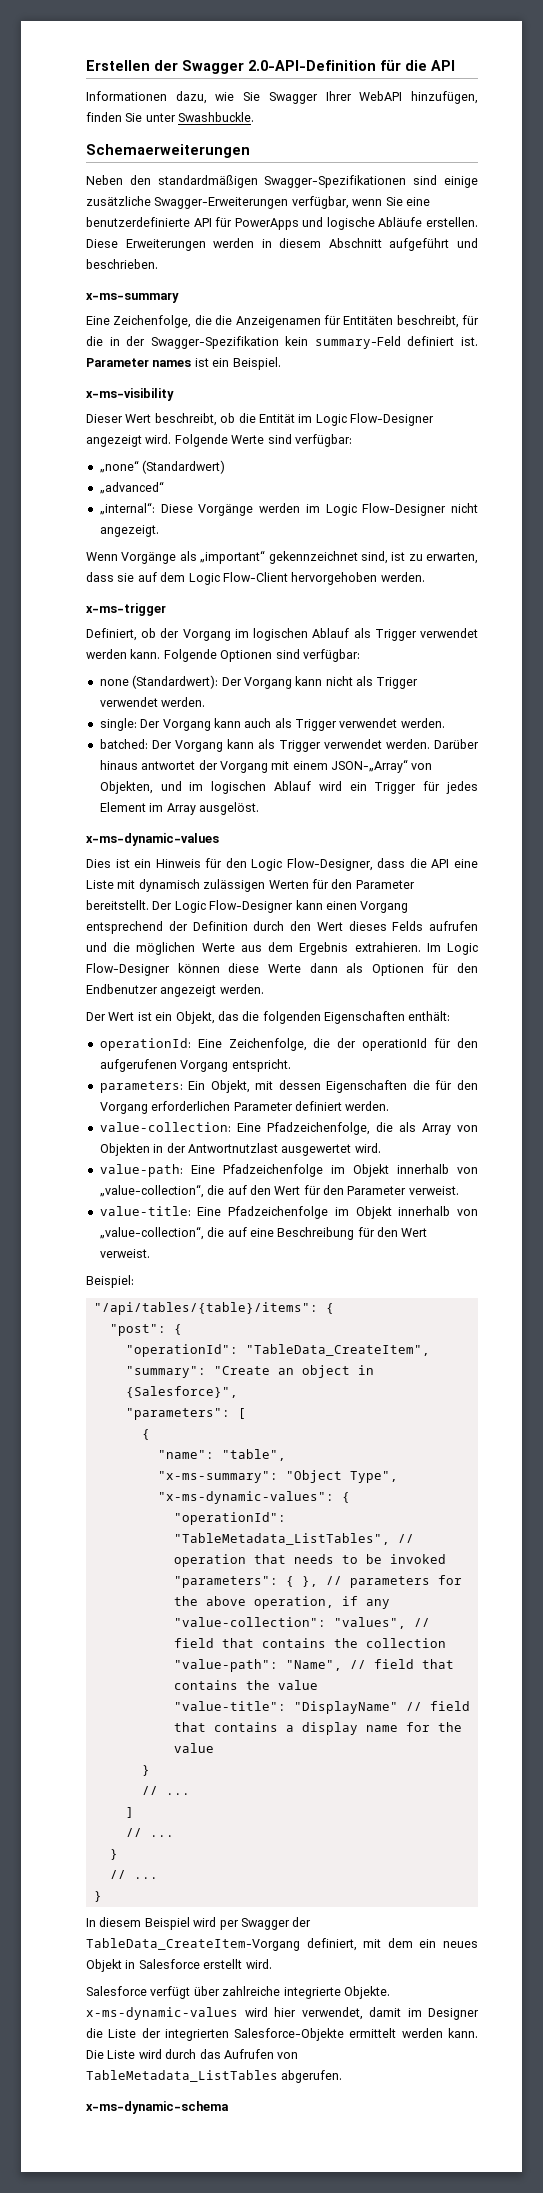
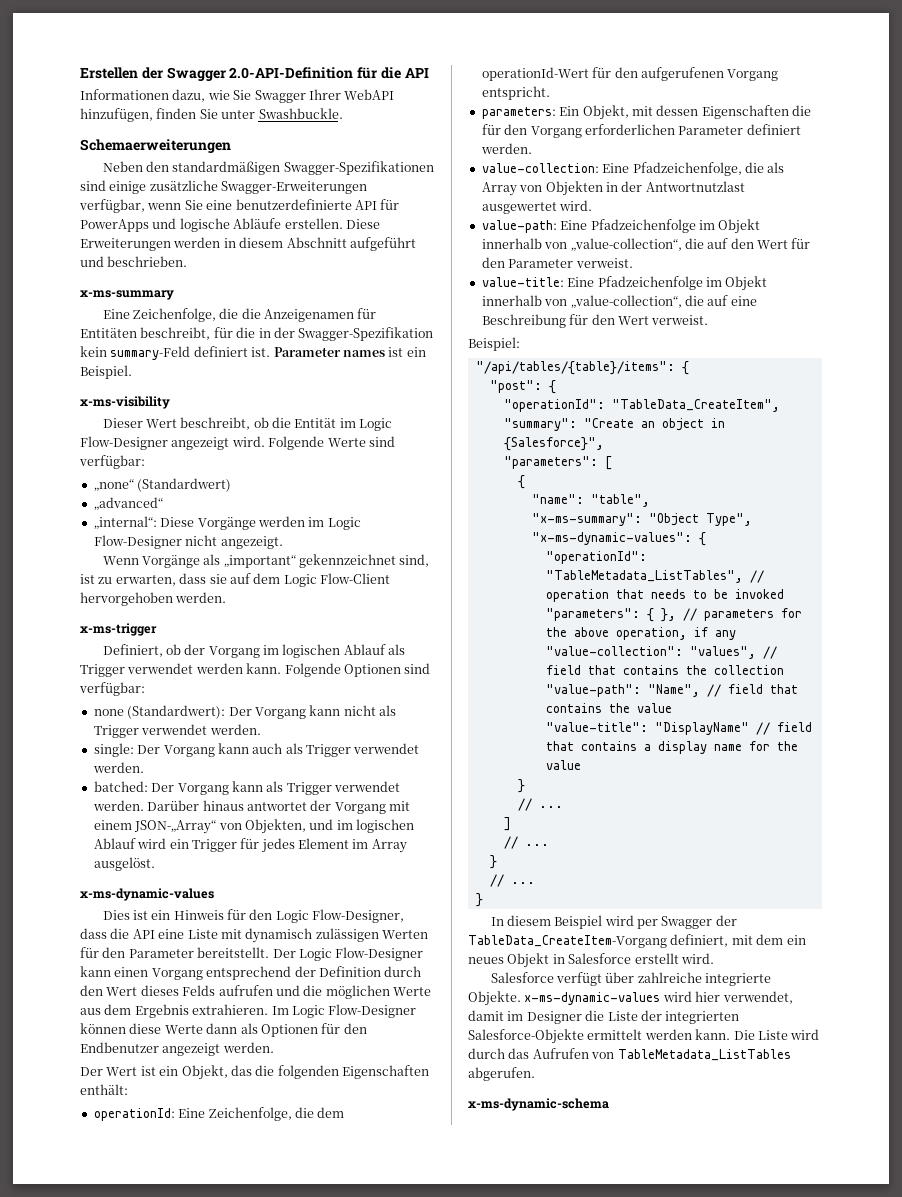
[337,1038,428,1051] der operationId -> [317,1107,345,1118] [481,67,589,81] dem operationId-Wert

